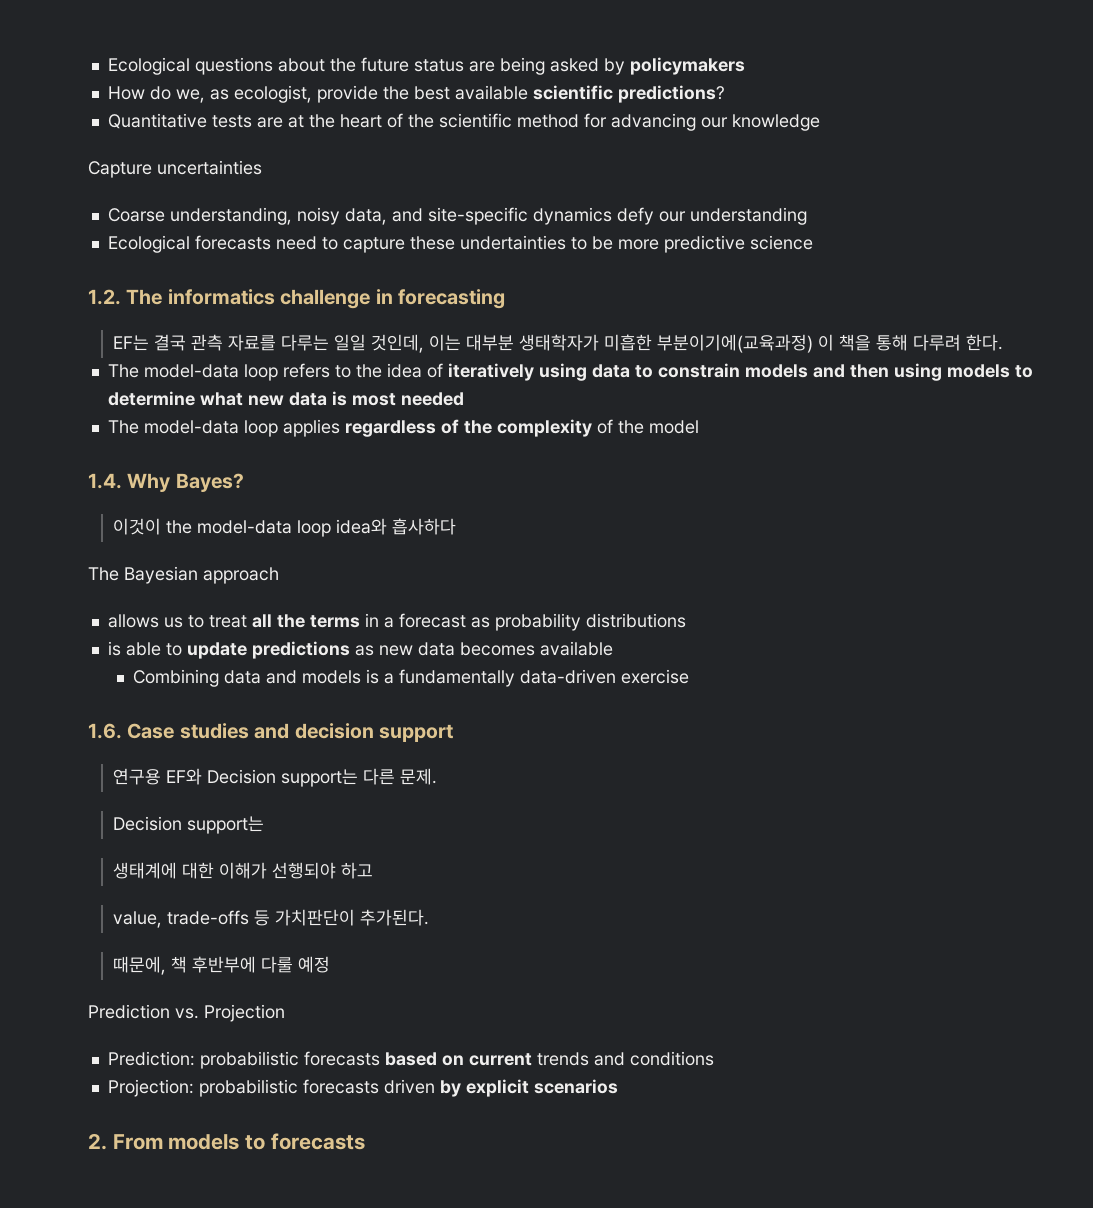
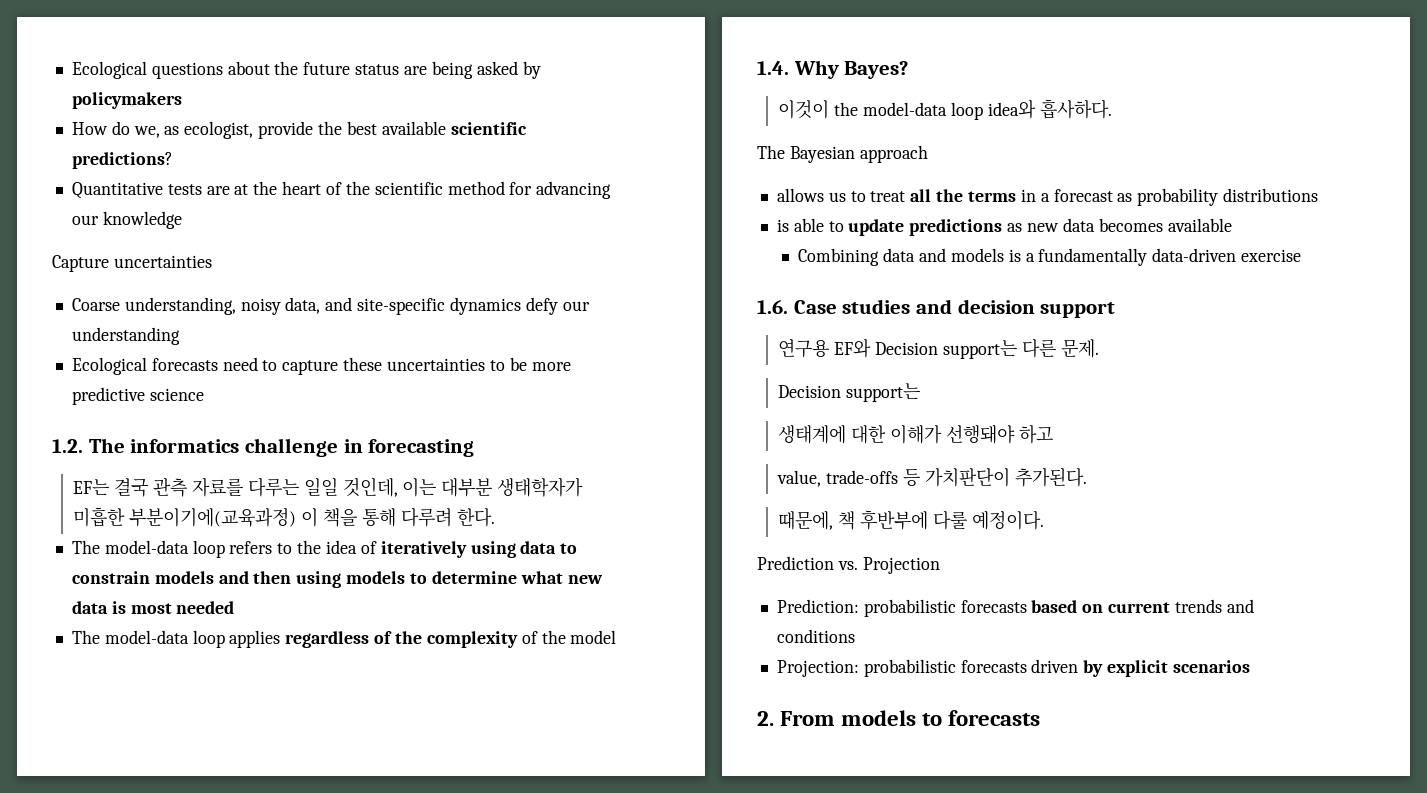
[459,235,566,250] undertainties -> [386,358,485,371] uncertainties
[392,518,457,535] 흡사하다 -> [1039,99,1112,119] 흡사하다.
[272,862,337,879] 선행되야 -> [945,425,1015,444] 선행돼야
[298,956,331,973] 예정 -> [971,510,1044,530] 예정이다.

